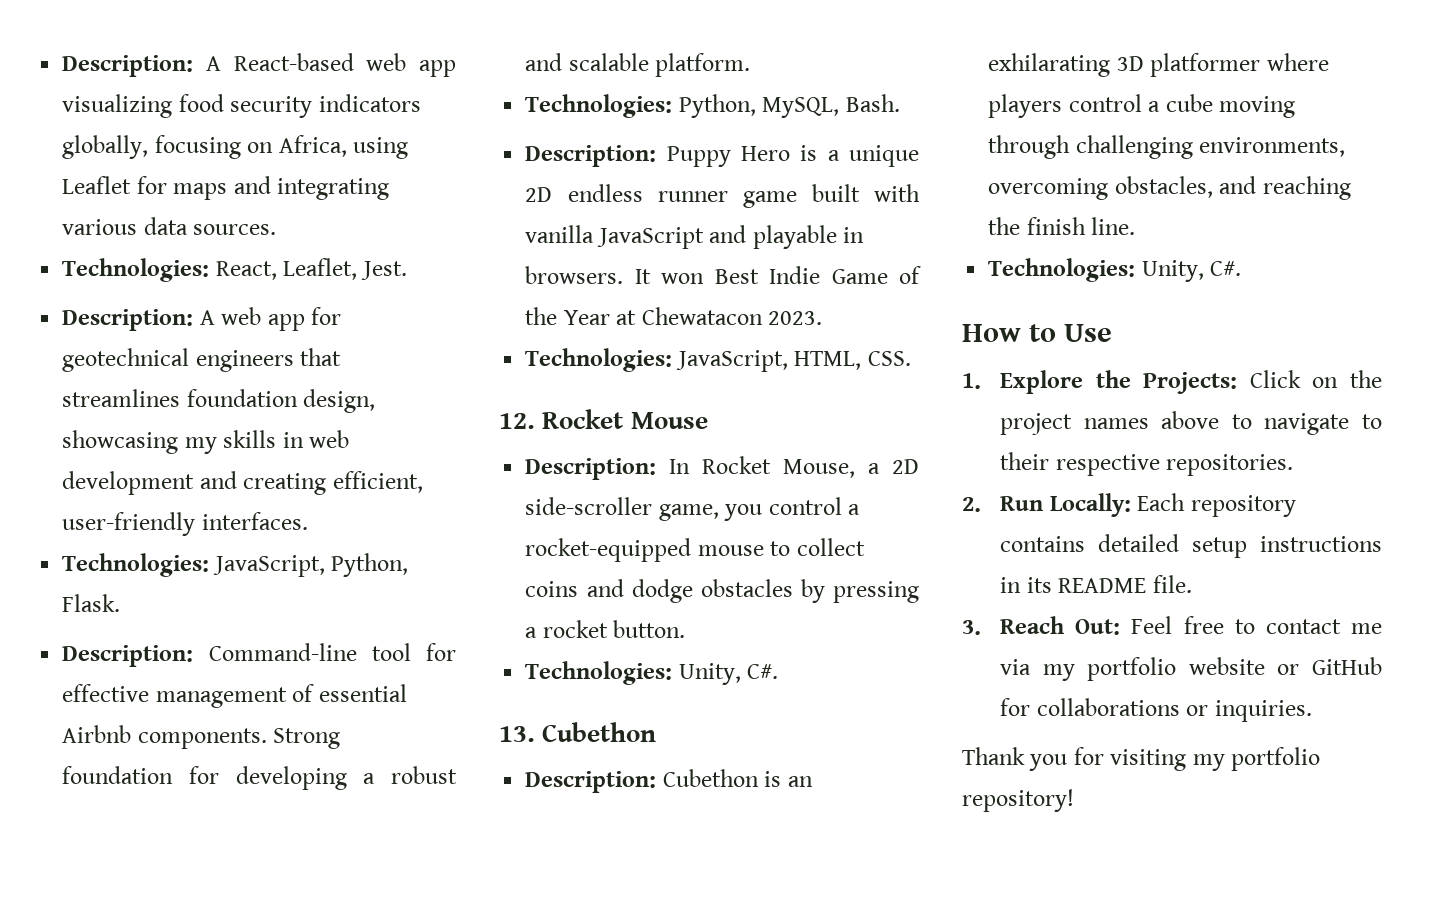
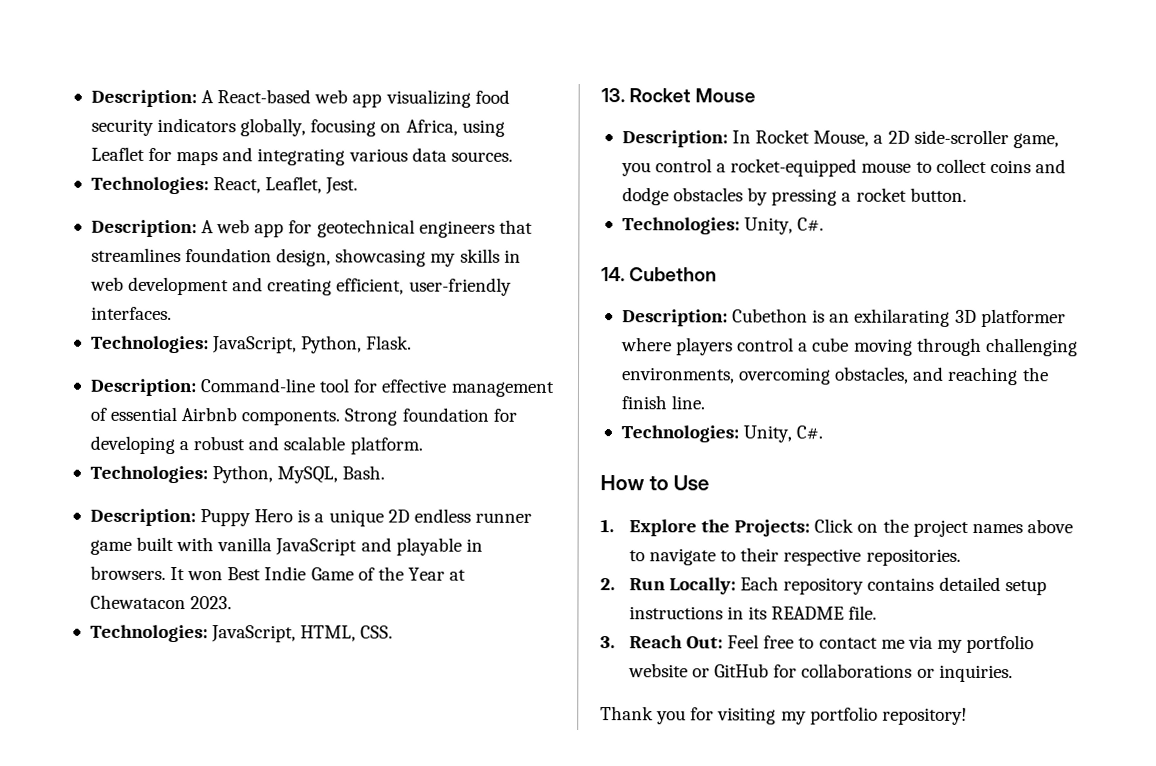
[499,413,535,429] 12. -> [601,88,625,103] 13.
[499,726,535,742] 13. -> [601,267,625,282] 14.

